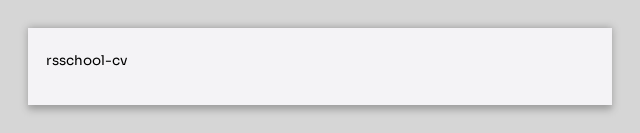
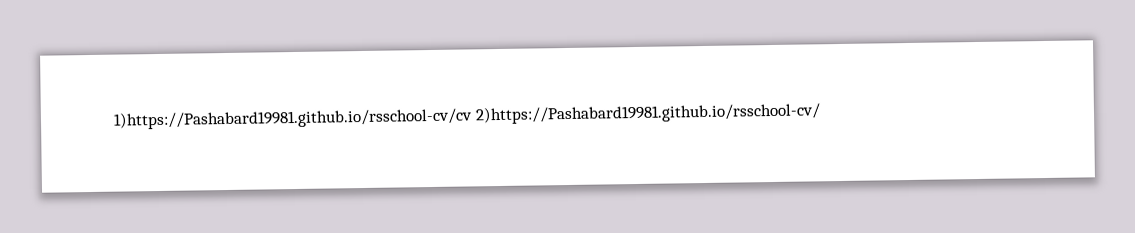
[46,55,128,66] rsschool-cv -> [113,102,821,130] 1)https://Pashabard19981.github.io/rsschool-cv/cv 2)https://Pashabard19981.github.io/rsschool-cv/

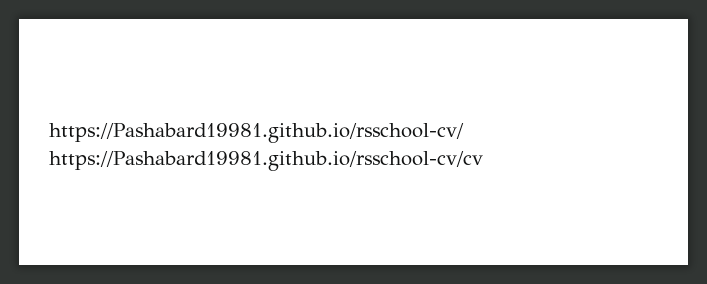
[113,102,821,130] 1)https://Pashabard19981.github.io/rsschool-cv/cv 2)https://Pashabard19981.github.io/rsschool-cv/ -> [49,123,464,143] [49,151,483,171] https://Pashabard19981.github.io/rsschool-cv/ https://Pashabard19981.github.io/rsschool-cv/cv

